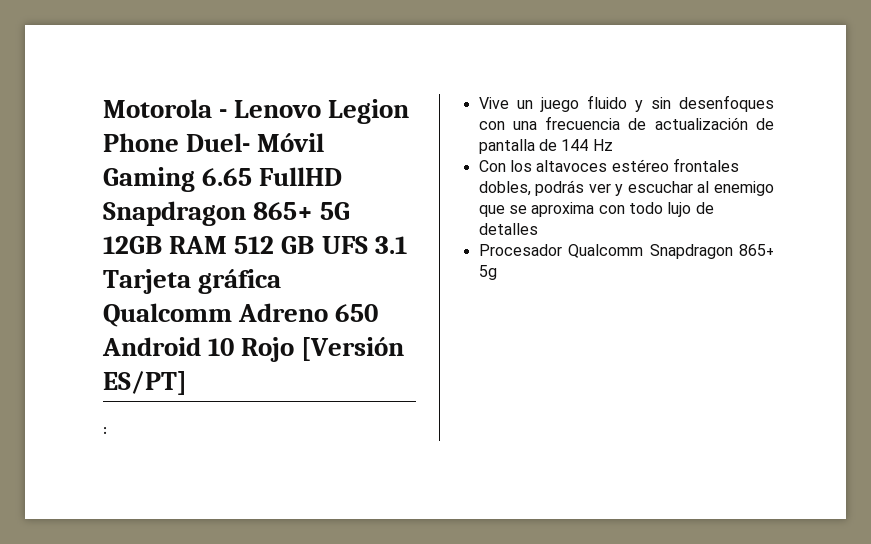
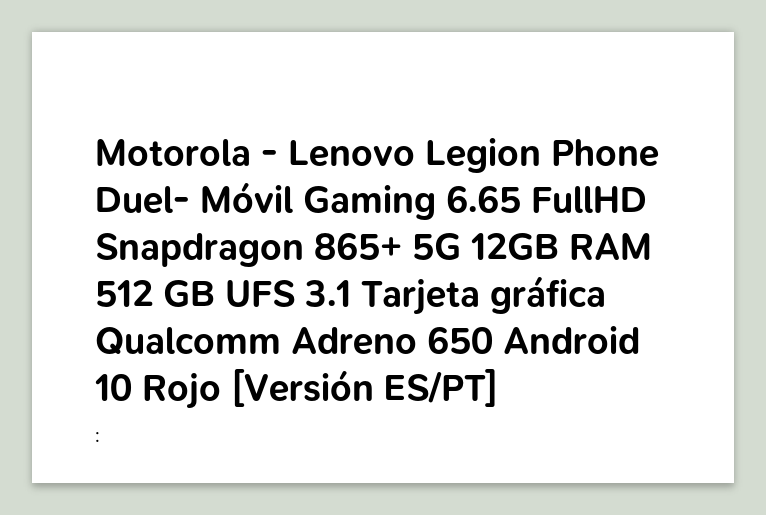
[478,95,774,112] [478,116,774,130] [478,139,613,154] [478,158,739,172] [478,180,774,196] [478,202,714,217] [478,223,538,235] [478,244,774,259] [478,265,497,280] // Vive un juego fluido y sin desenfoques con una frecuencia de actualización de pantalla de 144 Hz // Con los altavoces estéreo frontales dobles, podrás ver y escuchar al enemigo que se aproxima con todo lujo de detalles // Procesador Qualcomm Snapdragon 865+ 5g -> (100, 438) none

